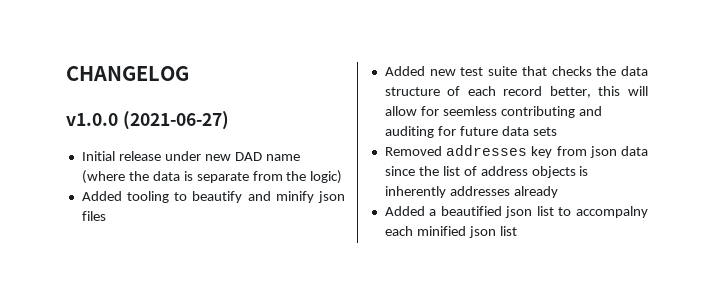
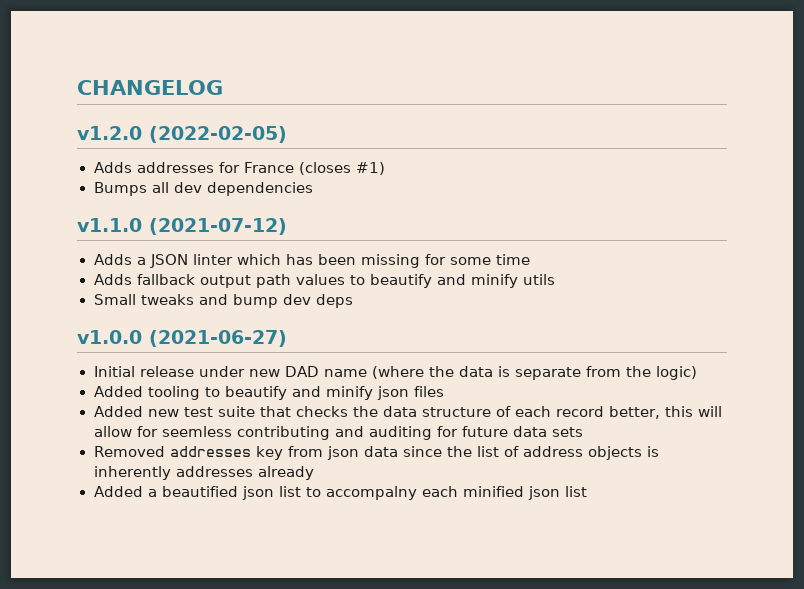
(189, 73) none -> [77,126,287,143] [93,162,386,175] [93,182,313,196] [77,218,287,235] [93,254,530,268] [93,274,555,288] [93,294,353,308] // v1.2.0 (2022-02-05) // Adds addresses for France (closes #1) // Bumps all dev dependencies // v1.1.0 (2021-07-12) // Adds a JSON linter which has been missing for some time // Adds fallback output path values to beautify and minify utils // Small tweaks and bump dev deps

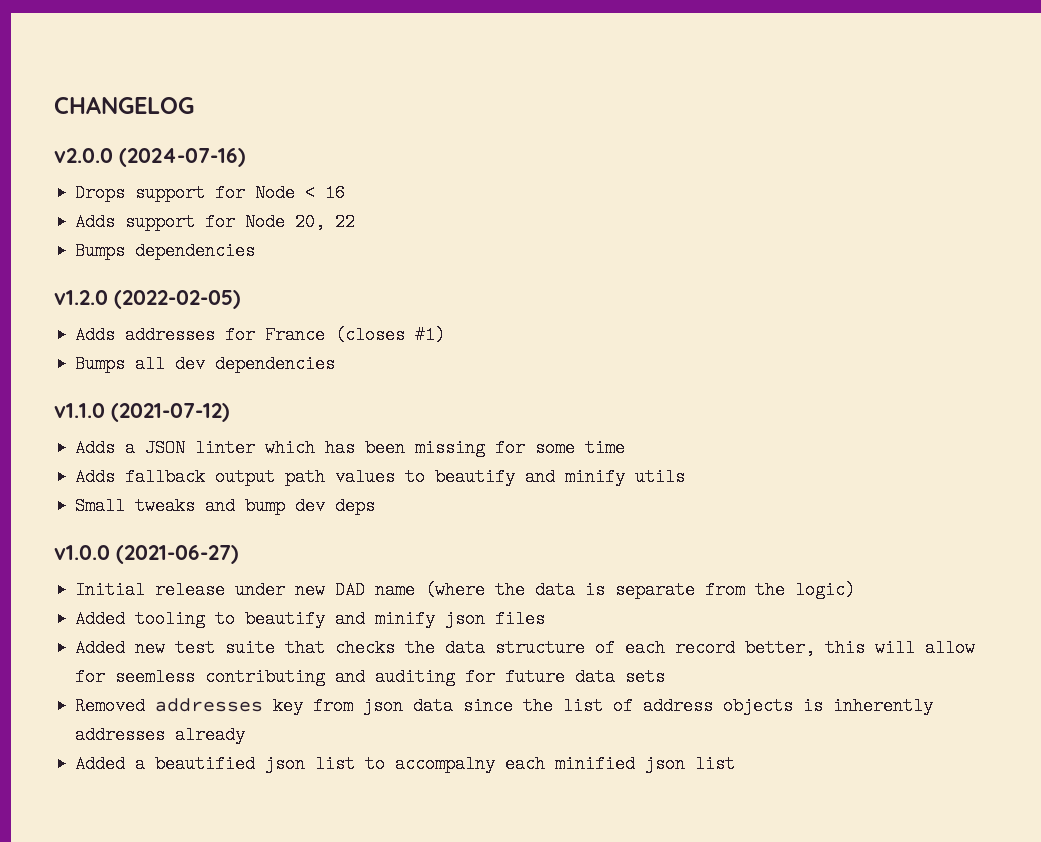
(223, 87) none -> [54,148,246,167] [75,184,346,202] [75,213,356,231] [75,242,256,260] // v2.0.0 (2024-07-16) // Drops support for Node < 16 // Adds support for Node 20, 22 // Bumps dependencies

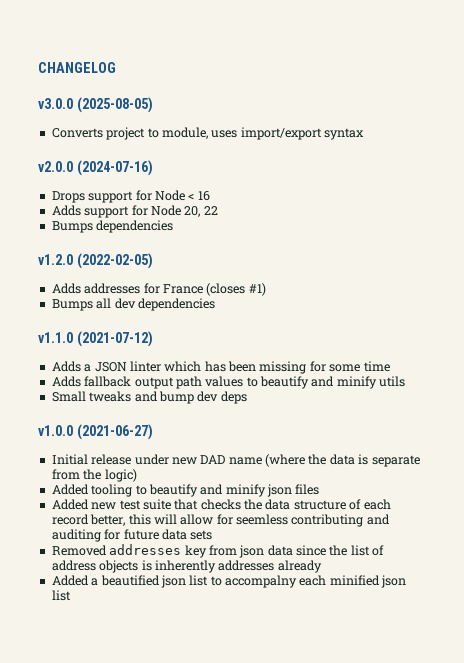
(194, 105) none -> [38,97,153,113] [51,127,364,140] // v3.0.0 (2025-08-05) // Converts project to module, uses import/export syntax

